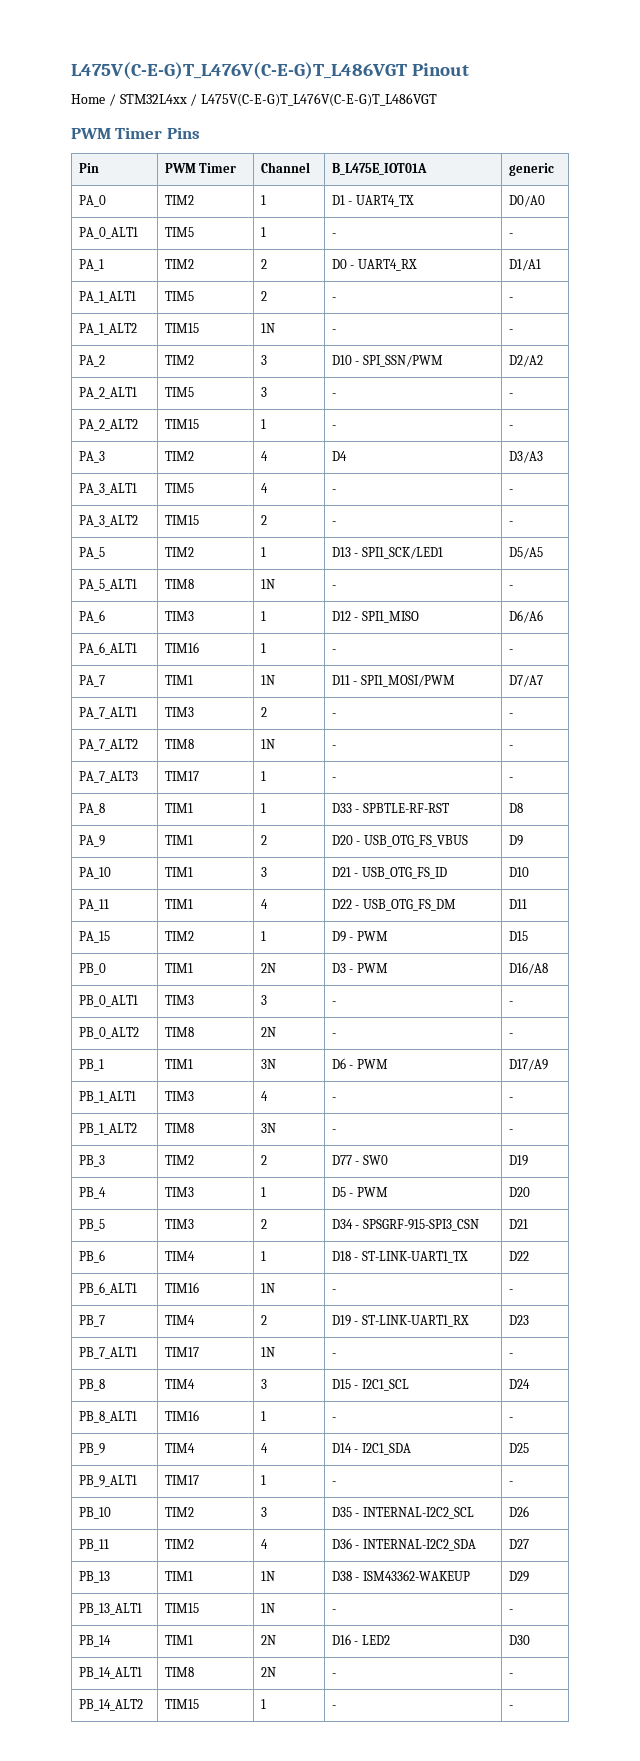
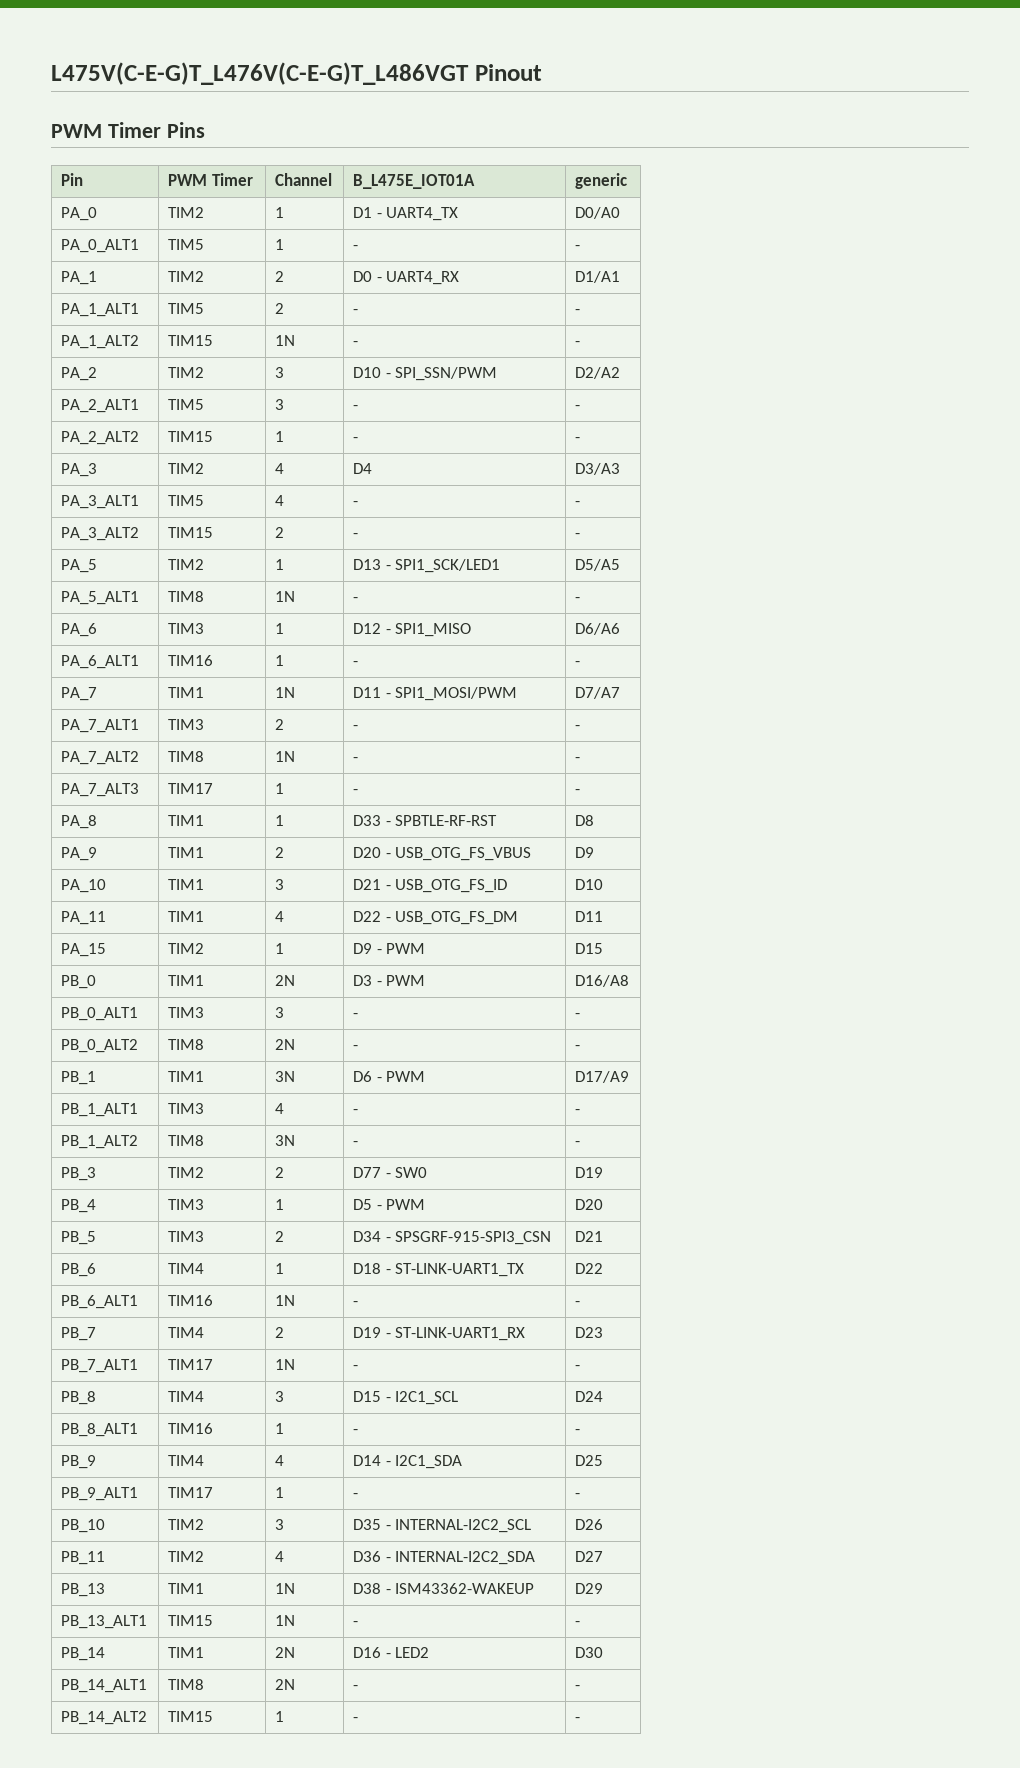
[71,93,438,107] // Home / STM32L4xx / L475V(C-E-G)T_L476V(C-E-G)T_L486VGT -> (542, 72) none

